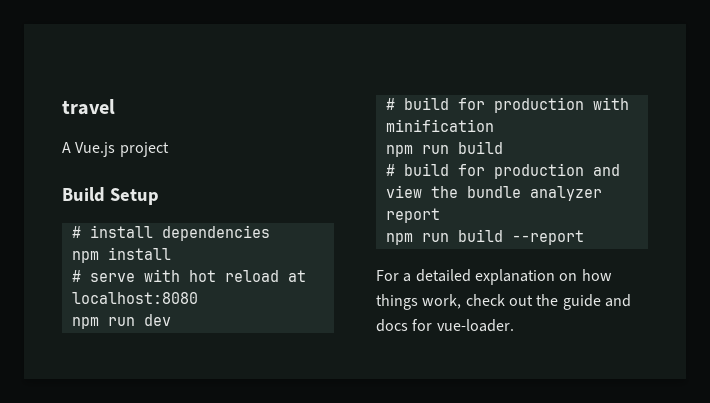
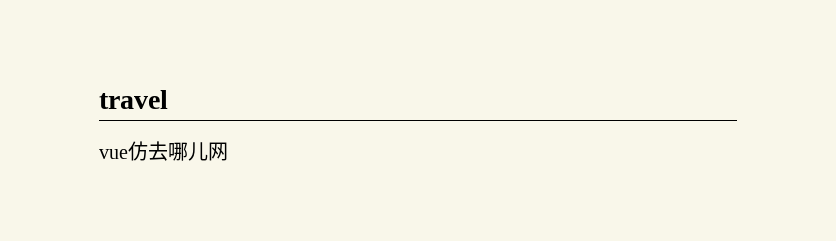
[62,142,169,157] [62,187,159,205] [71,225,270,241] [71,247,171,263] [71,269,306,282] [71,292,198,304] [71,314,171,329] [385,97,629,113] [385,119,494,132] [385,141,503,157] [385,163,620,179] [385,185,602,201] [385,208,440,223] [385,229,584,245] [376,269,612,285] [376,294,631,310] [376,319,514,332] A Vue.js project // Build Setup // # install dependencies // npm install // # serve with hot reload at localhost:8080 // npm run dev // # build for production with minification // npm run build // # build for production and view the bundle analyzer report // npm run build --report // For a detailed explanation on how things work, check out the guide and docs for vue-loader. -> [99,141,228,161] vue仿去哪儿网

